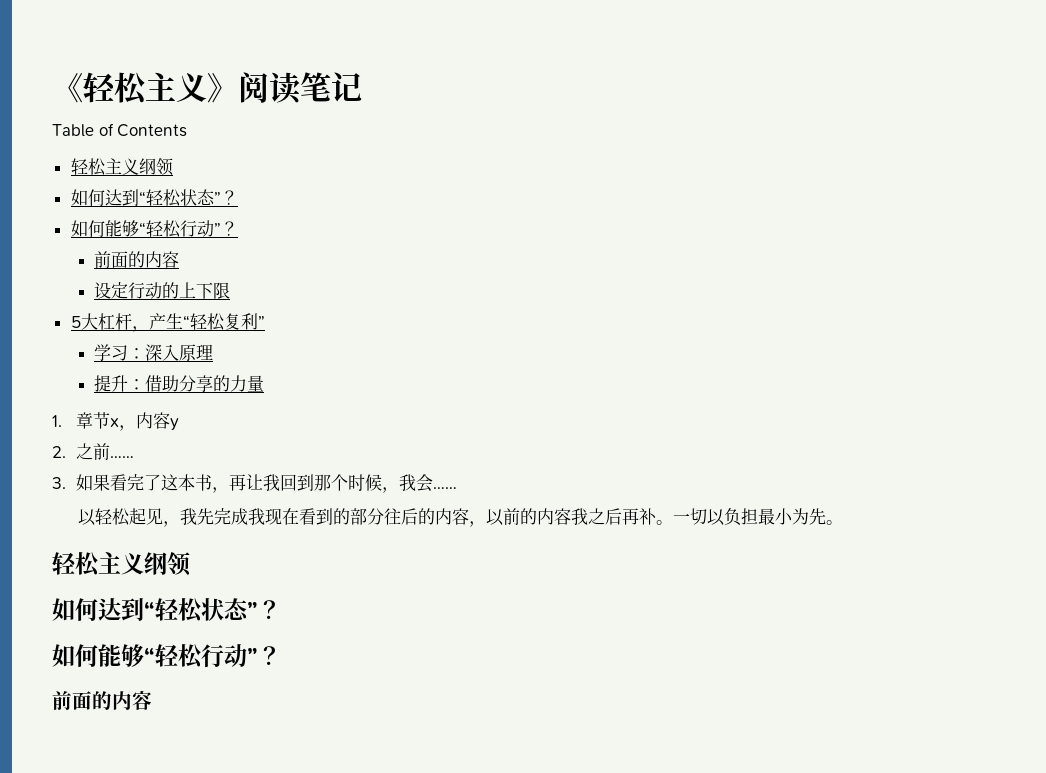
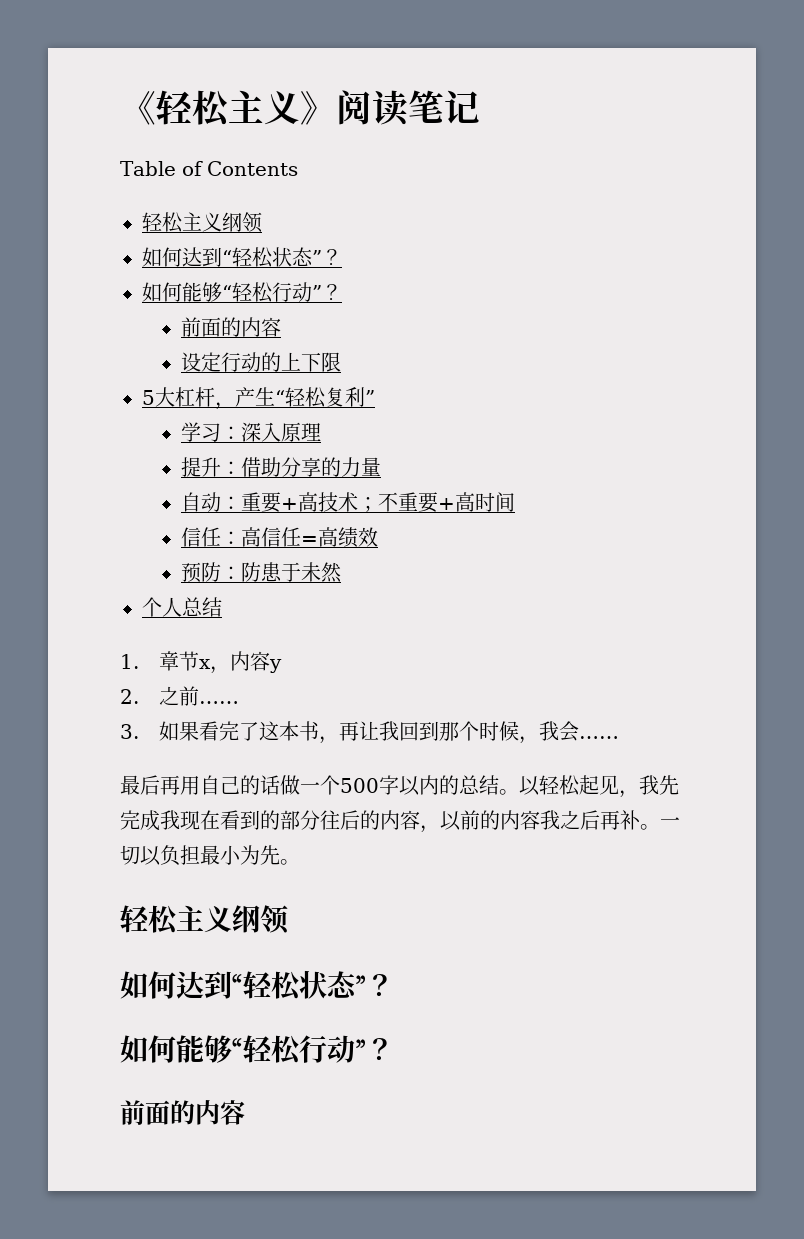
(265, 383) none -> [181,492,516,513] [181,527,379,548] [181,562,343,583] [142,597,222,617] // 自动：重要+高技术；不重要+高时间 // 信任：高信任=高绩效 // 预防：防患于未然 // 个人总结
(457, 488) none -> [120,775,519,796] 最后再用自己的话做一个500字以内的总结。

